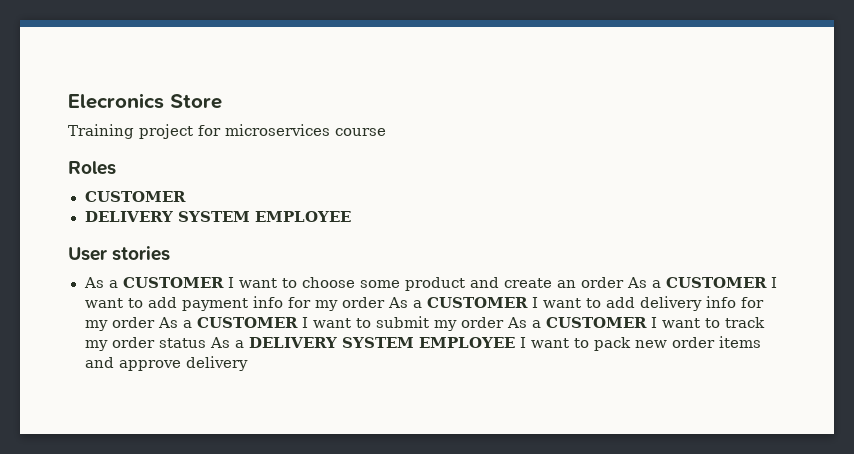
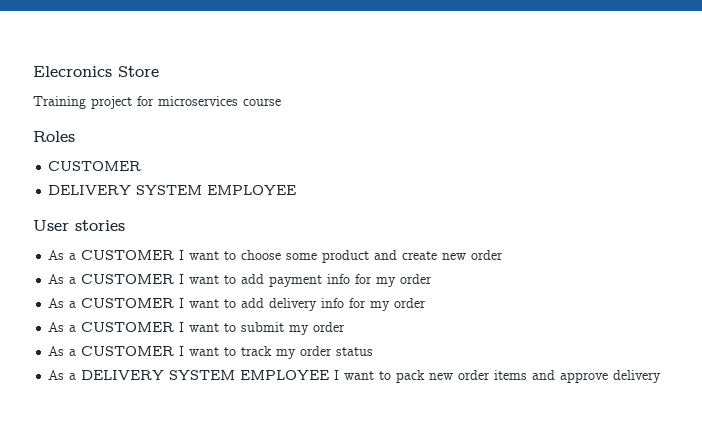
[556,277,624,288] an order -> [442,250,504,260] new order //
(385, 302) none -> (433, 279) //
(155, 322) none -> (427, 303) //
(504, 322) none -> (346, 327) //
(206, 343) none -> (374, 351) //

